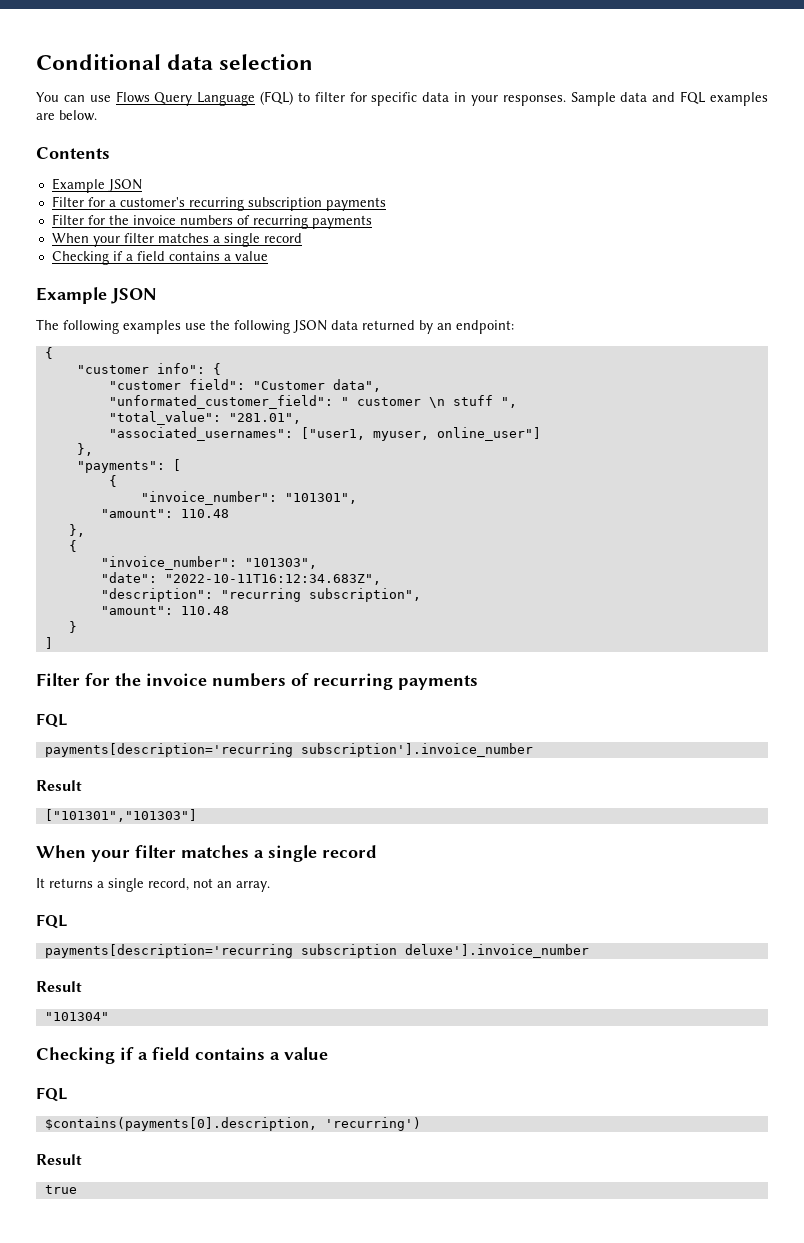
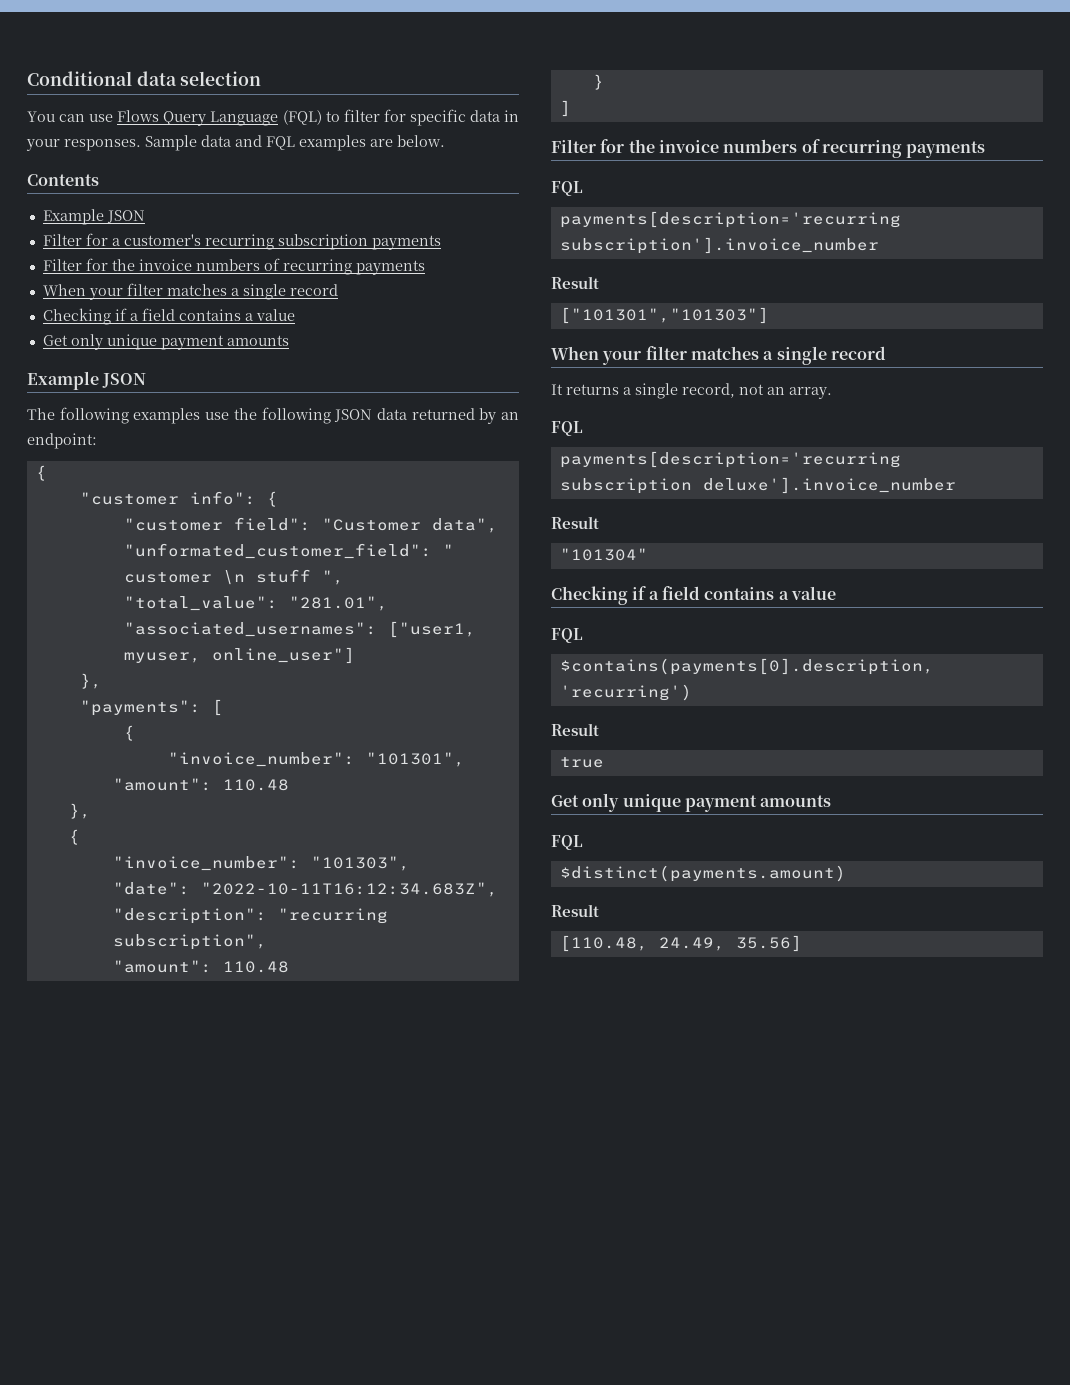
(268, 256) none -> [42,334,289,350] // Get only unique payment amounts
(77, 1189) none -> [551,793,832,812] [551,835,583,850] [559,865,846,882] [551,904,599,917] [559,935,802,952] // Get only unique payment amounts // FQL // $distinct(payments.amount) // Result // [110.48, 24.49, 35.56]

